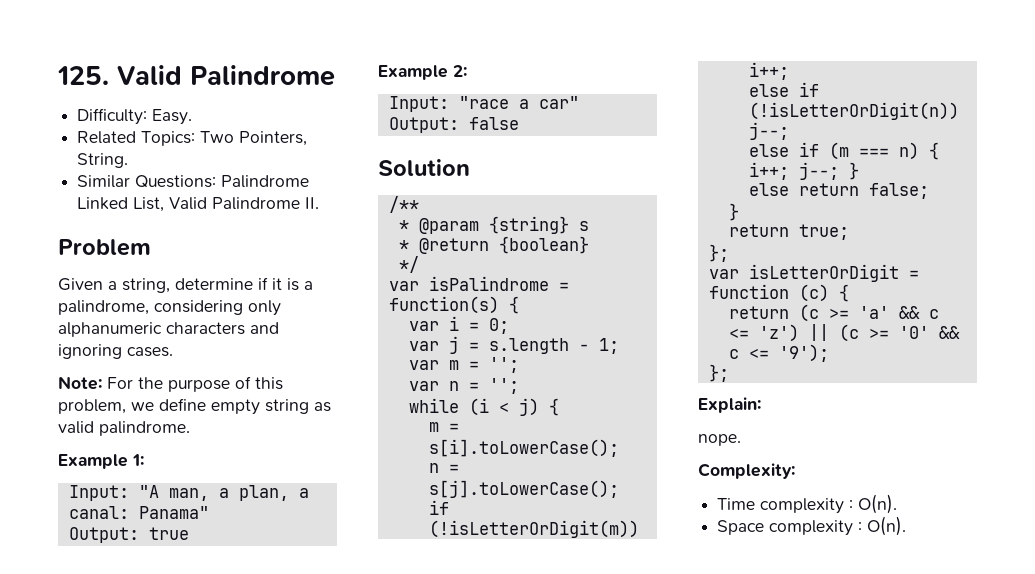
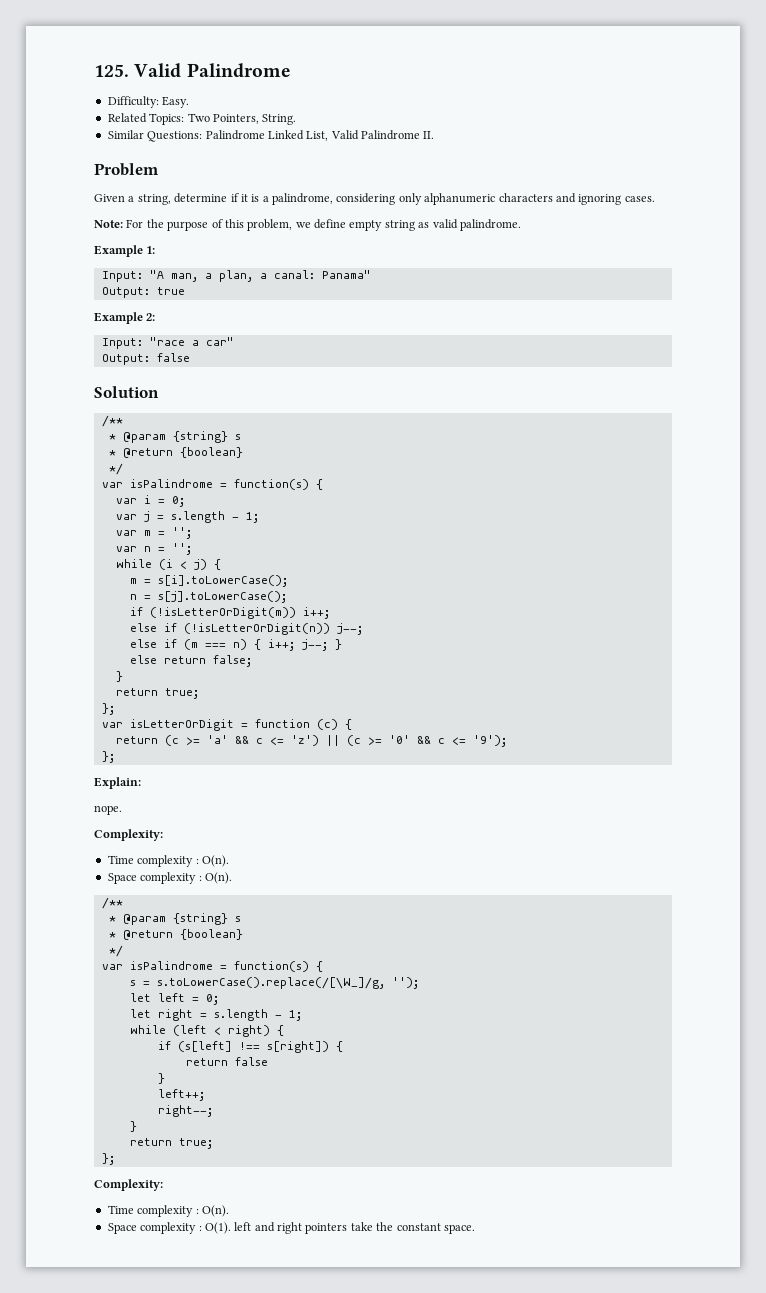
(907, 526) none -> [101,897,123,909] [108,913,241,925] [108,929,243,940] [108,945,123,957] [101,961,323,972] [129,977,419,989] [129,993,219,1005] [129,1009,302,1021] [129,1025,284,1037] [157,1041,343,1053] [185,1057,268,1066] [157,1073,165,1084] [157,1089,205,1101] [157,1105,213,1117] [129,1121,137,1132] [129,1138,213,1149] [101,1153,115,1165] [94,1179,163,1191] [107,1205,229,1217] [107,1222,475,1234] // /** // * @param {string} s // * @return {boolean} // */ // var isPalindrome = function(s) { // s = s.toLowerCase().replace(/[\W_]/g, ''); // let left = 0; // let right = s.length - 1; // while (left < right) { // if (s[left] !== s[right]) { // return false // } // left++; // right--; // } // return true; // }; // Complexity: // Time complexity : O(n). // Space complexity : O(1). left and right pointers take the constant space.

